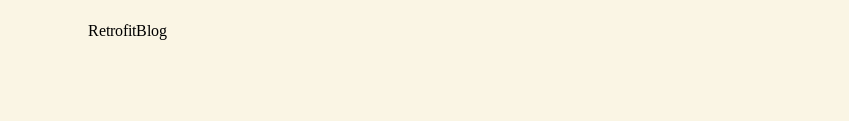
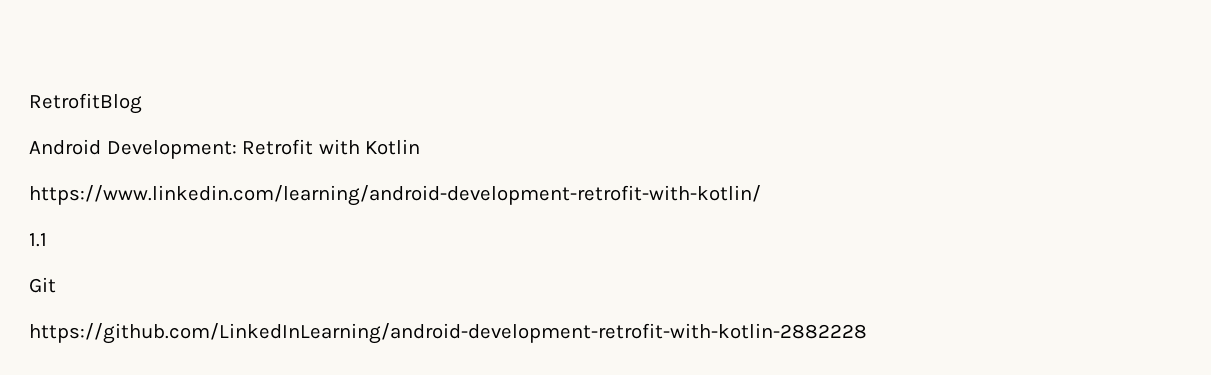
(167, 32) none -> [29,139,421,159] [29,185,761,206] [29,233,47,247] [29,277,56,293] [29,323,867,344] // Android Development: Retrofit with Kotlin // https://www.linkedin.com/learning/android-development-retrofit-with-kotlin/ // 1.1 // Git // https://github.com/LinkedInLearning/android-development-retrofit-with-kotlin-2882228

